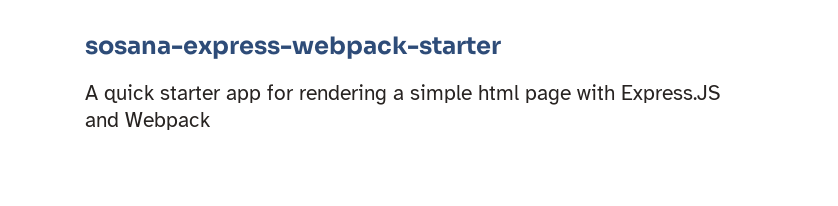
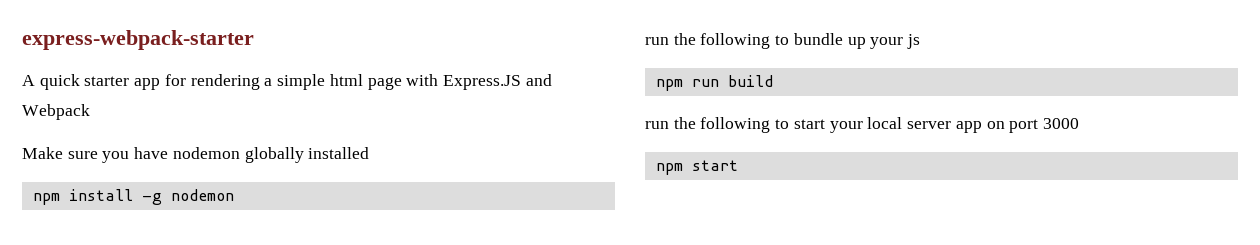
[85,36,501,59] sosana-express-webpack-starter -> [22,30,254,50] express-webpack-starter
(211, 121) none -> [22,147,370,163] [32,189,234,205] [645,33,921,49] [655,75,773,91] [645,117,1079,133] [655,160,738,175] // Make sure you have nodemon globally installed // npm install -g nodemon // run the following to bundle up your js // npm run build // run the following to start your local server app on port 3000 // npm start

